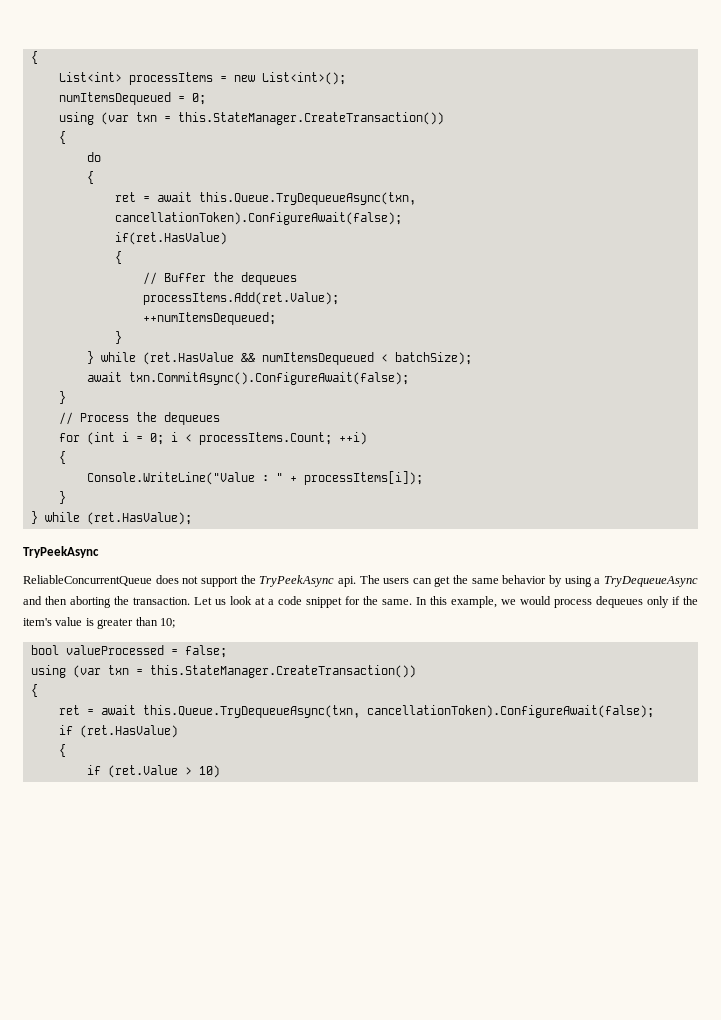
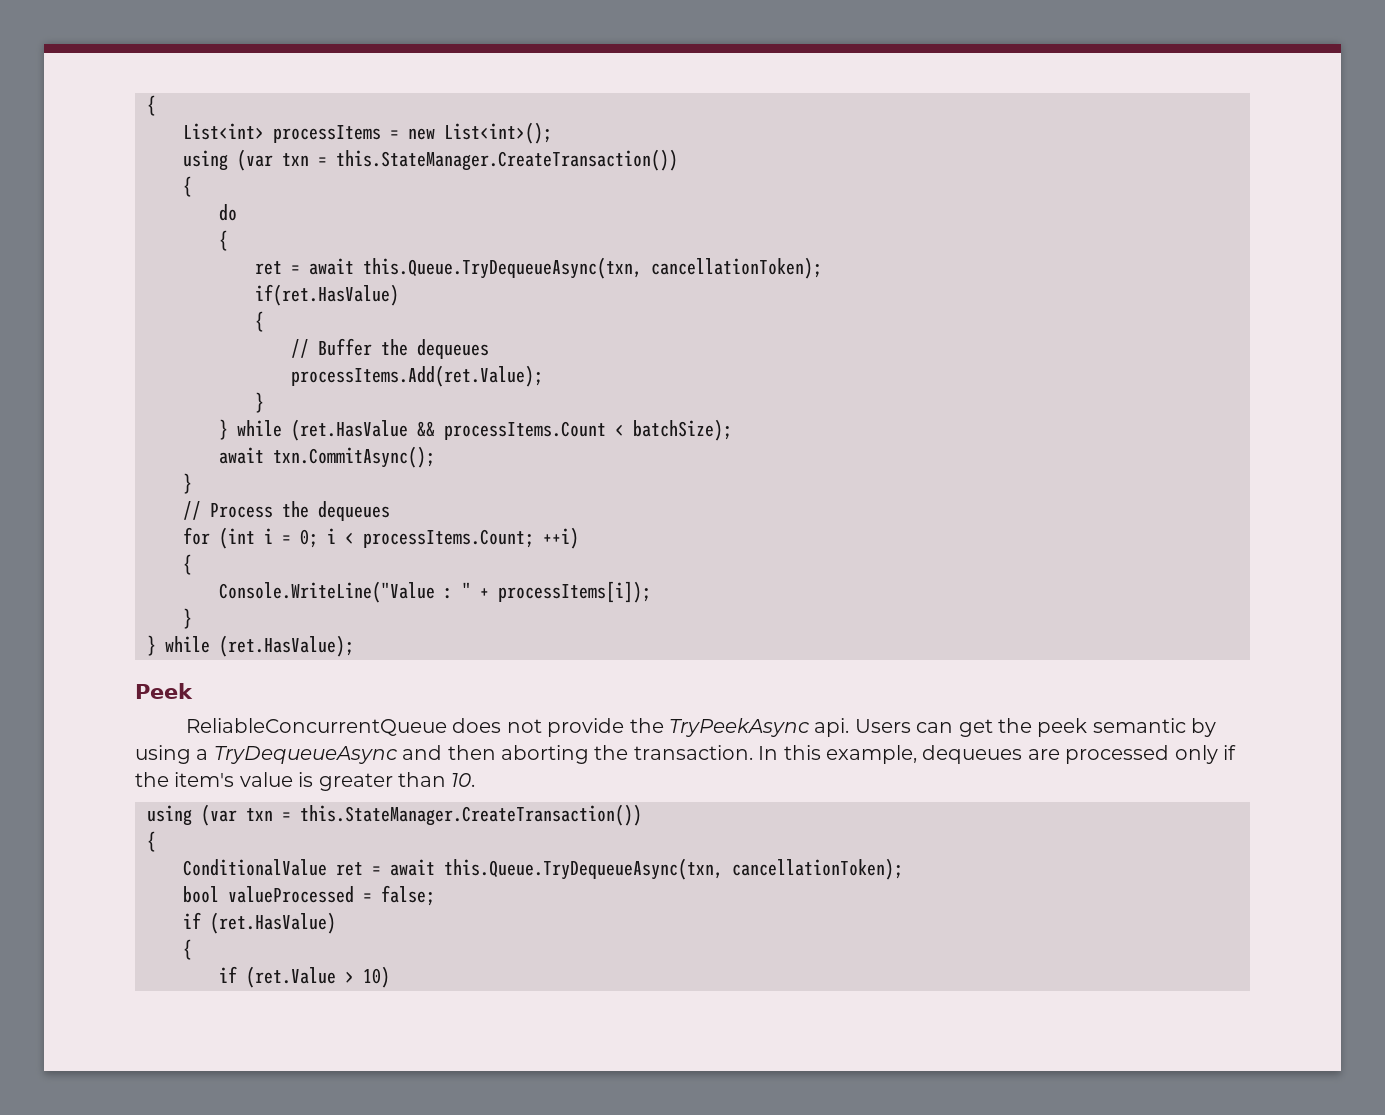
[58,92,206,105] // numItemsDequeued = 0; -> (552, 133) none
[114,212,402,225] cancellationToken).ConfigureAwait(false); -> [651,257,822,279] cancellationToken);
[142,312,276,325] // ++numItemsDequeued; -> (543, 376) none
[261,352,374,365] numItemsDequeued -> [444,421,606,440] processItems.Count
[128,372,409,385] txn.CommitAsync().ConfigureAwait(false); -> [273,446,435,468] txn.CommitAsync();
[23,546,99,558] TryPeekAsync -> [135,683,193,699] Peek
[200,576,238,587] support -> [547,718,625,737] provide
[359,575,410,584] The users -> [854,719,911,733] Users
[471,575,547,584] same behavior -> [1037,718,1186,737] peek semantic
[194,596,643,608] Let us look at a code snippet for the same. In this example, we would process dequeues -> [758,745,1170,764] In this example, dequeues are processed
[159,618,175,628] [30,645,227,658] [30,665,416,678] [30,684,38,697] [58,705,654,718] 10; // bool valueProcessed = false; // using (var txn = this.StateManager.CreateTransaction()) // { // ret = await this.Queue.TryDequeueAsync(txn, cancellationToken).ConfigureAwait(false); -> [451,773,476,787] [147,804,642,826] [147,831,156,852] [183,858,903,880] [183,885,435,906] 10. // using (var txn = this.StateManager.CreateTransaction()) // { // ConditionalValue ret = await this.Queue.TryDequeueAsync(txn, cancellationToken); // bool valueProcessed = false;

